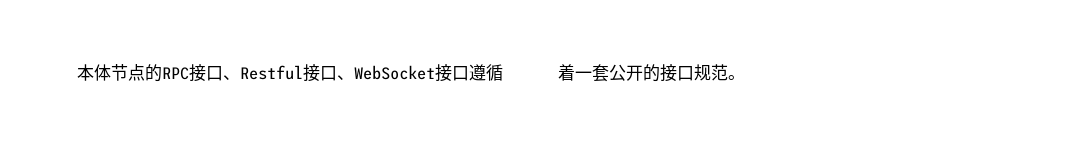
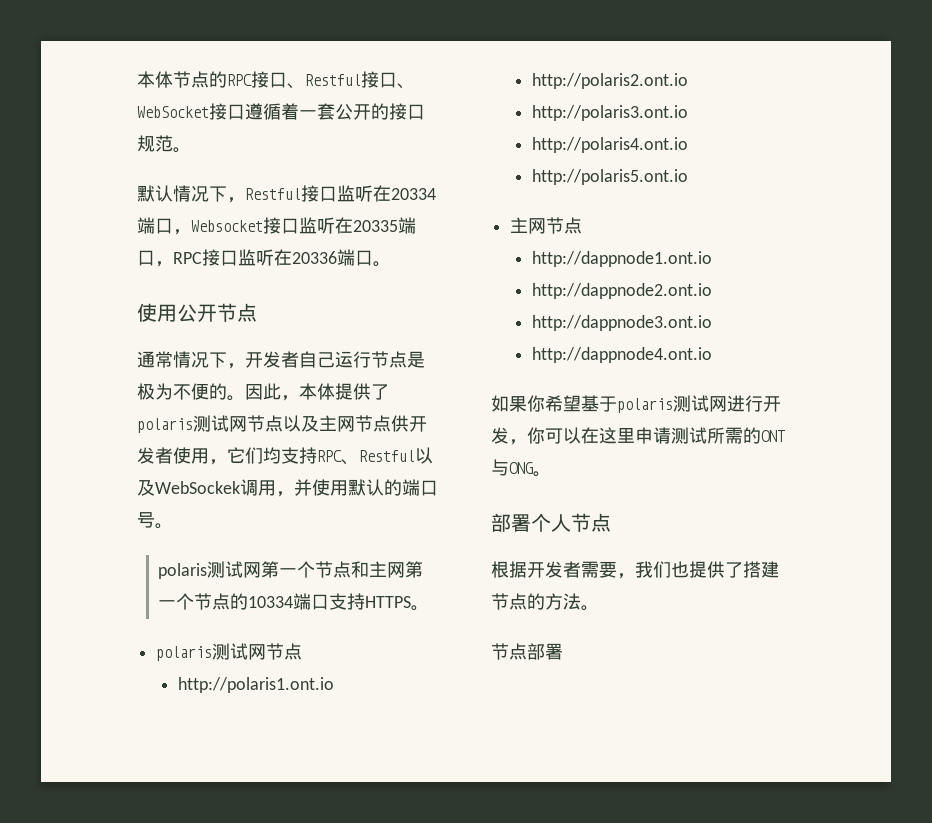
(745, 77) none -> [137,185,436,203] [137,217,416,235] [137,249,391,267] [137,303,257,322] [137,351,425,369] [137,383,389,401] [137,415,427,433] [137,447,433,465] [137,479,438,497] [137,512,173,529] [158,561,424,579] [158,593,430,611] [156,643,303,661] [177,677,334,693] [531,73,688,89] [531,105,688,121] [531,137,688,153] [531,169,688,185] [510,217,583,234] [531,251,712,267] [531,283,712,299] [531,315,712,331] [531,347,712,363] [491,395,781,413] [491,427,785,445] [491,459,551,477] [491,513,611,532] [491,561,779,579] [491,593,599,611] [491,643,563,660] // 默认情况下，Restful接口监听在20334端口，Websocket接口监听在20335端口，RPC接口监听在20336端口。 // 使用公开节点 // 通常情况下，开发者自己运行节点是极为不便的。因此，本体提供了polaris测试网节点以及主网节点供开发者使用，它们均支持RPC、Restful以及WebSockek调用，并使用默认的端口号。 // polaris测试网第一个节点和主网第一个节点的10334端口支持HTTPS。 // polaris测试网节点 // http://polaris1.ont.io // http://polaris2.ont.io // http://polaris3.ont.io // http://polaris4.ont.io // http://polaris5.ont.io // 主网节点 // http://dappnode1.ont.io // http://dappnode2.ont.io // http://dappnode3.ont.io // http://dappnode4.ont.io // 如果你希望基于polaris测试网进行开发，你可以在这里申请测试所需的ONT与ONG。 // 部署个人节点 // 根据开发者需要，我们也提供了搭建节点的方法。 // 节点部署

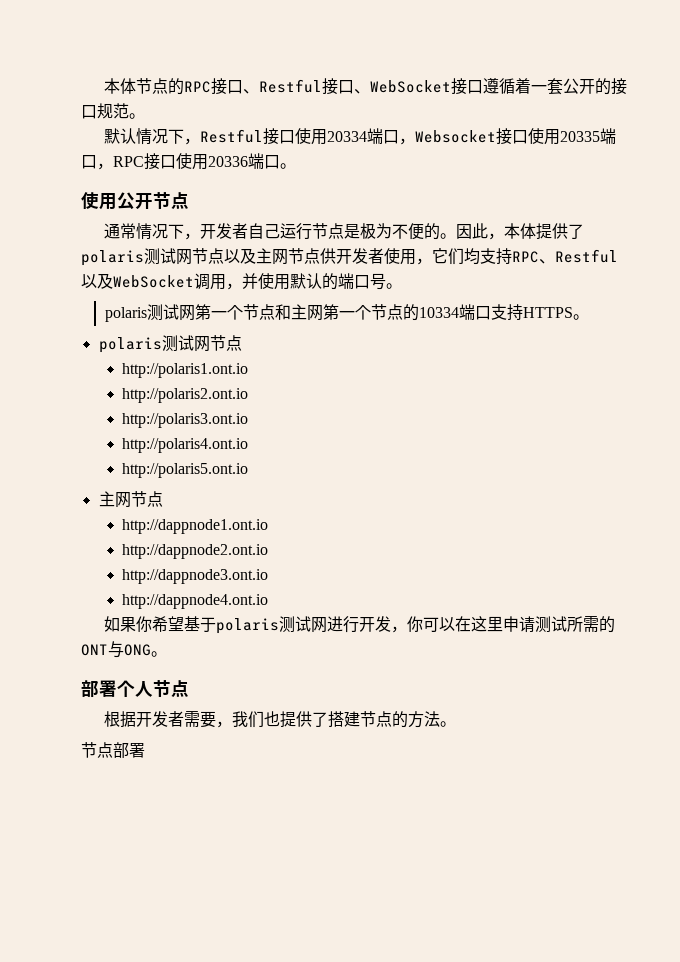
[337,185,391,202] 监听在 -> [294,128,327,145] 使用
[299,217,353,234] 监听在 -> [527,128,560,145] 使用
[238,249,292,266] 监听在 -> [176,153,208,170] 使用
[155,481,240,494] WebSockek -> [113,275,194,288] WebSocket

